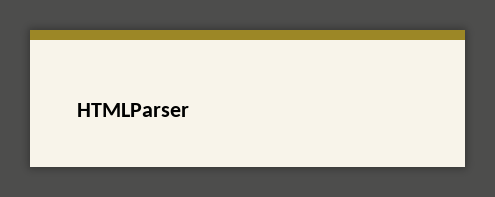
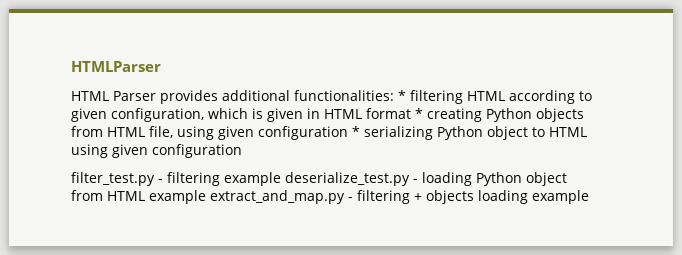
(189, 110) none -> [71,90,592,104] [71,108,584,122] [71,126,587,140] [71,144,242,158] [71,172,567,186] [71,190,589,204] // HTML Parser provides additional functionalities: * filtering HTML according to given configuration, which is given in HTML format * creating Python objects from HTML file, using given configuration * serializing Python object to HTML using given configuration // filter_test.py - filtering example deserialize_test.py - loading Python object from HTML example extract_and_map.py - filtering + objects loading example

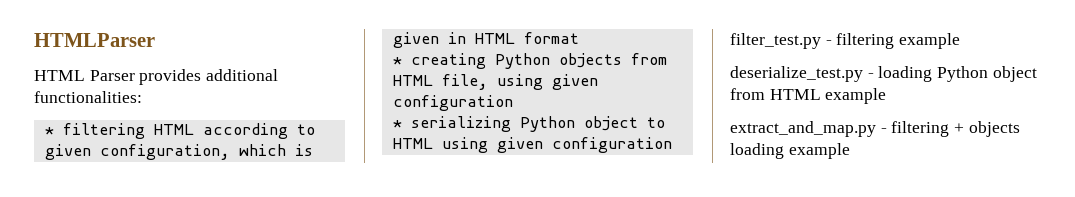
(394, 95) none -> (142, 97) //
(411, 113) none -> (579, 38) //
(348, 133) none -> (513, 103) //
(281, 179) none -> (961, 41) //
(206, 197) none -> (887, 96) //

